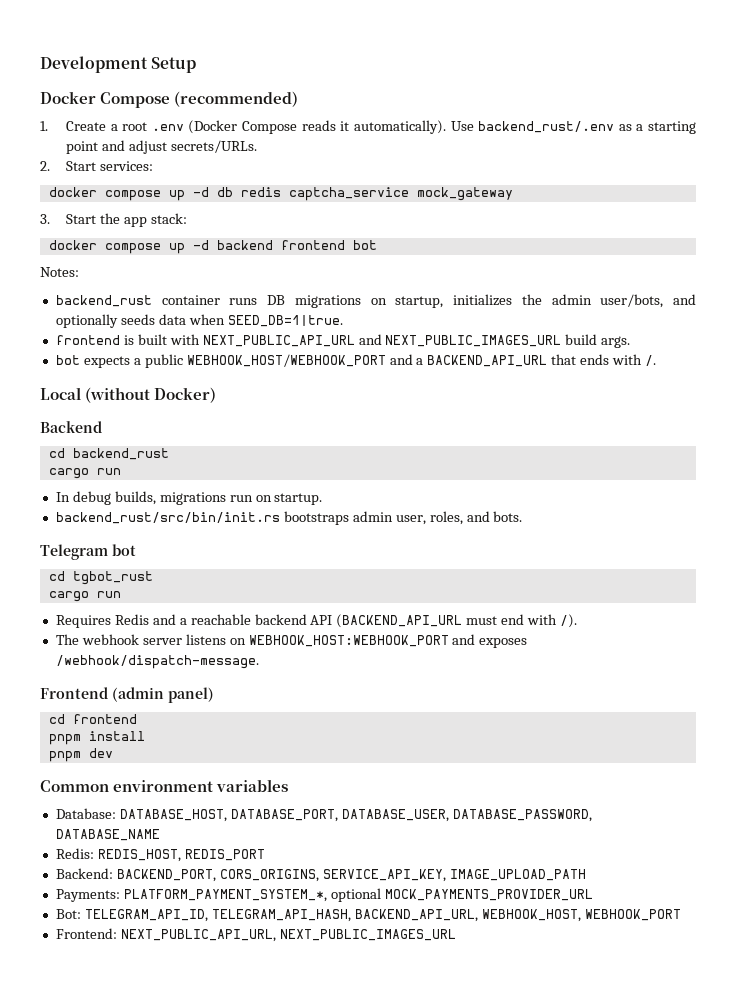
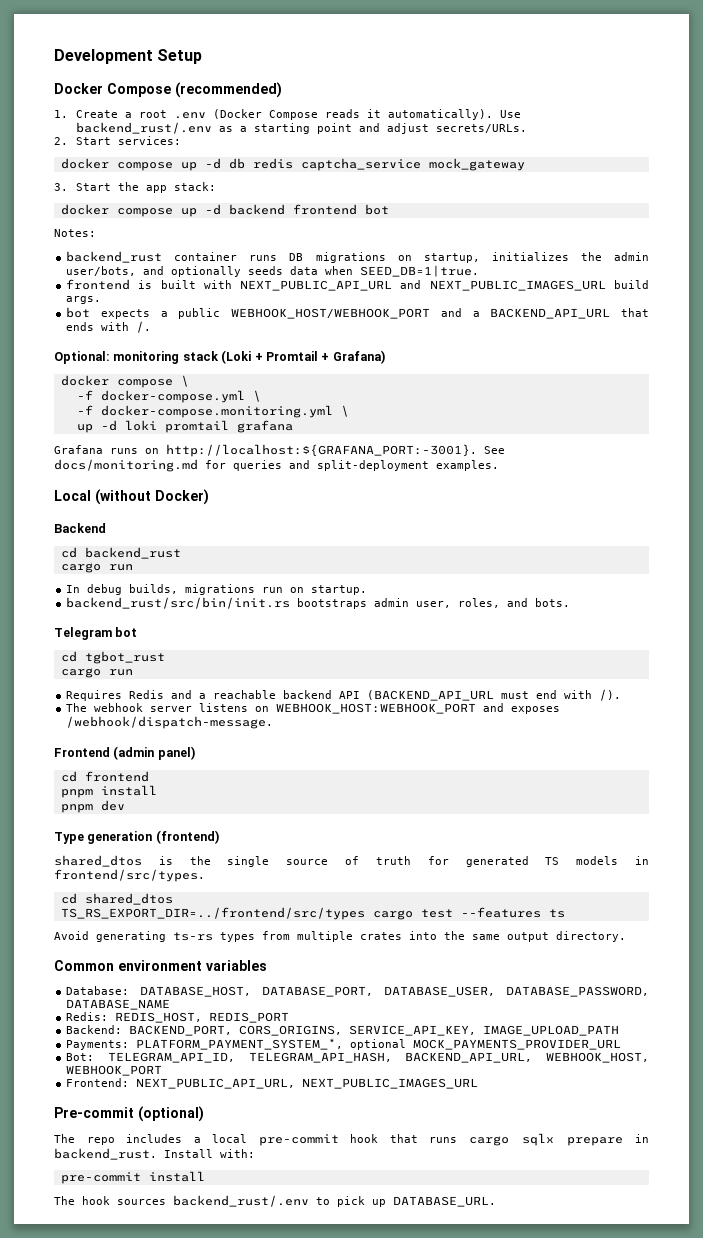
(657, 360) none -> [54,350,385,364] [60,375,189,388] [76,390,261,403] [76,405,349,418] [76,420,293,433] [54,444,505,457] [54,459,499,472] // Optional: monitoring stack (Loki + Promtail + Grafana) // docker compose \ // -f docker-compose.yml \ // -f docker-compose.monitoring.yml \ // up -d loki promtail grafana // Grafana runs on http://localhost:${GRAFANA_PORT:-3001}. See docs/monitoring.md for queries and split-deployment examples.
(113, 753) none -> [54,830,219,844] [54,855,649,867] [54,869,205,882] [60,893,173,905] [60,907,565,920] [54,931,626,942] // Type generation (frontend) // shared_dtos is the single source of truth for generated TS models in frontend/src/types. // cd shared_dtos // TS_RS_EXPORT_DIR=../frontend/src/types cargo test --features ts // Avoid generating ts-rs types from multiple crates into the same output directory.
(456, 935) none -> [54,1106,204,1122] [54,1133,649,1146] [54,1148,255,1160] [60,1171,205,1184] [54,1195,496,1207] // Pre-commit (optional) // The repo includes a local pre-commit hook that runs cargo sqlx prepare in backend_rust. Install with: // pre-commit install // The hook sources backend_rust/.env to pick up DATABASE_URL.

